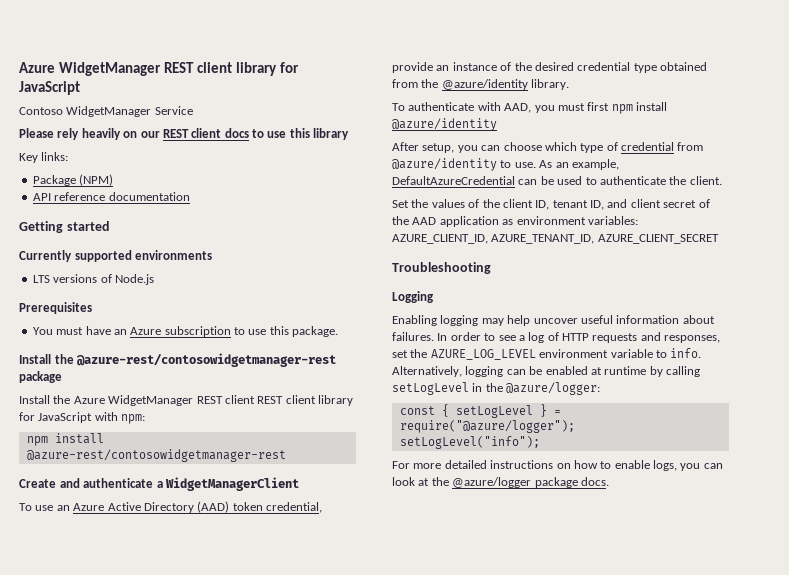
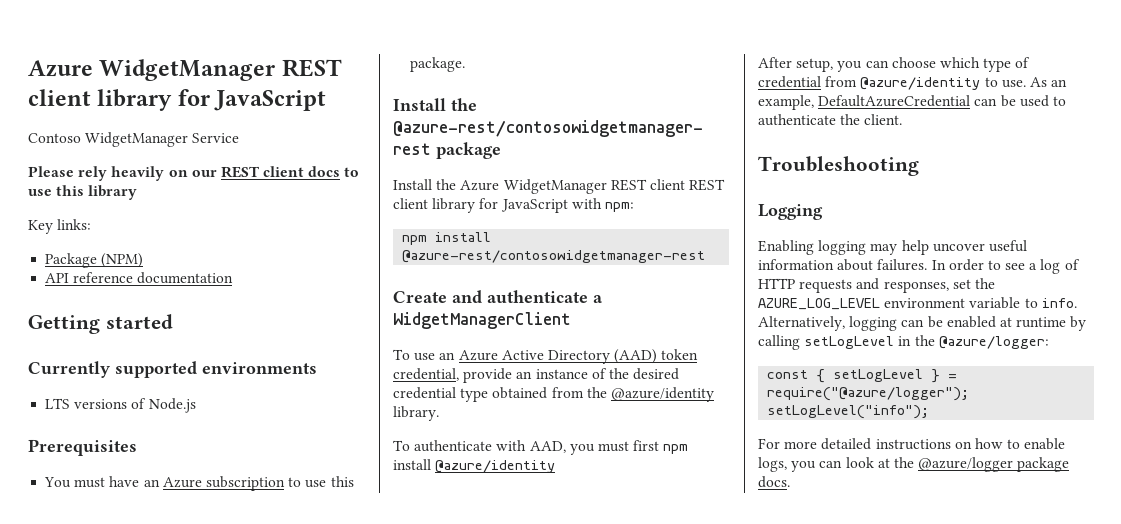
[392,199,710,210] [392,216,638,227] [392,234,719,244] // Set the values of the client ID, tenant ID, and client secret of the AAD application as environment variables: AZURE_CLIENT_ID, AZURE_TENANT_ID, AZURE_CLIENT_SECRET -> (903, 119) none

